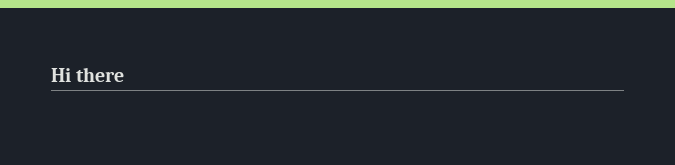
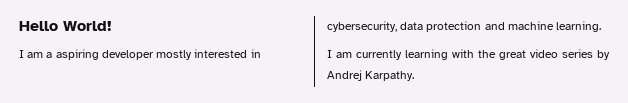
[51,67,125,82] Hi there -> [19,21,112,31] [19,49,261,60] [327,21,602,32] [327,49,610,60] [327,70,415,81] Hello World! // I am a aspiring developer mostly interested in cybersecurity, data protection and machine learning. // I am currently learning with the great video series by Andrej Karpathy.

